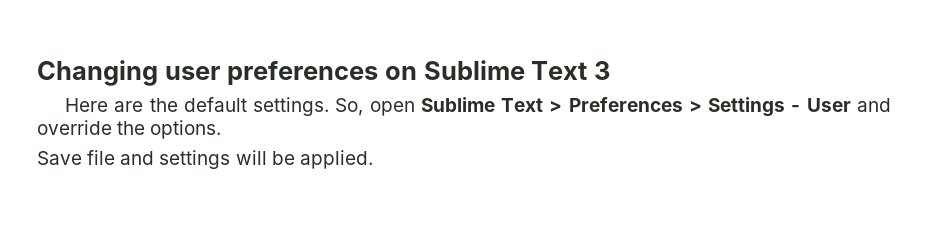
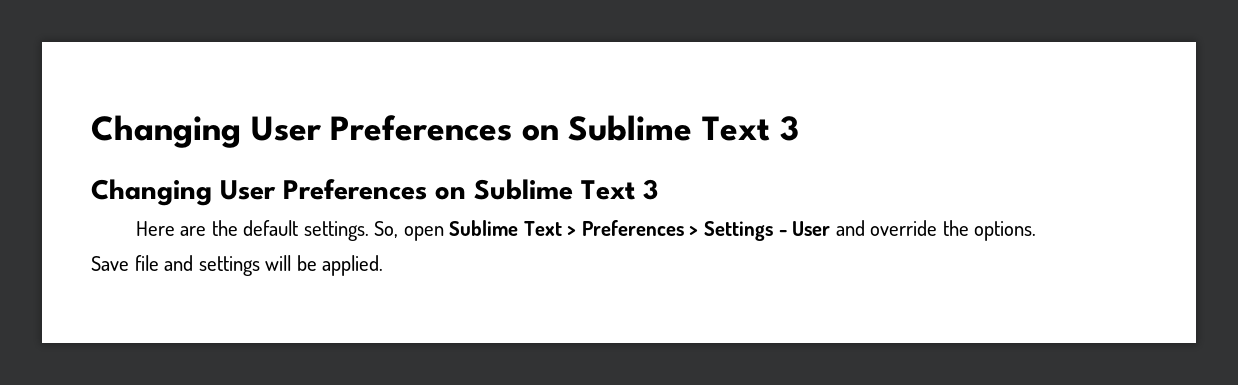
[37,60,378,86] Changing user preferences -> [91,115,799,148] [91,179,427,206] Changing User Preferences on Sublime Text 3 // Changing User Preferences

